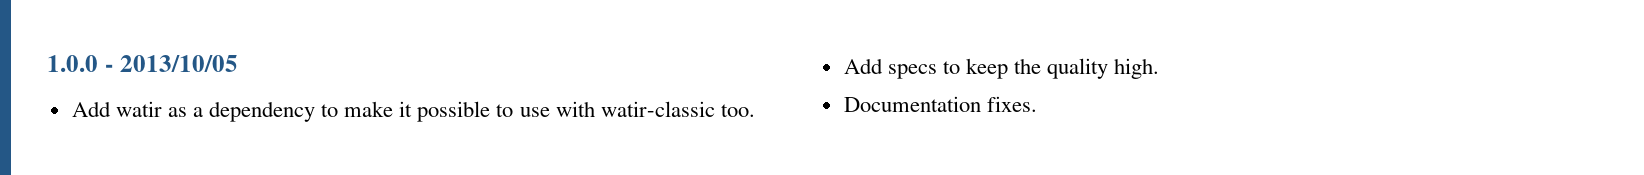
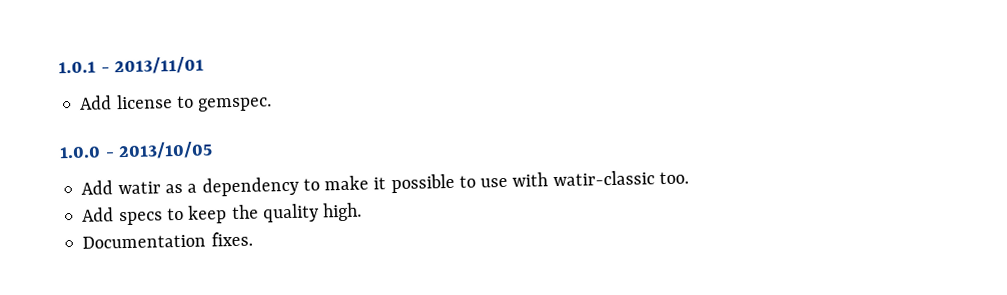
(47, 63) none -> [58,56,205,75] [79,94,273,112] 1.0.1 - 2013/11/01 // Add license to gemspec. //

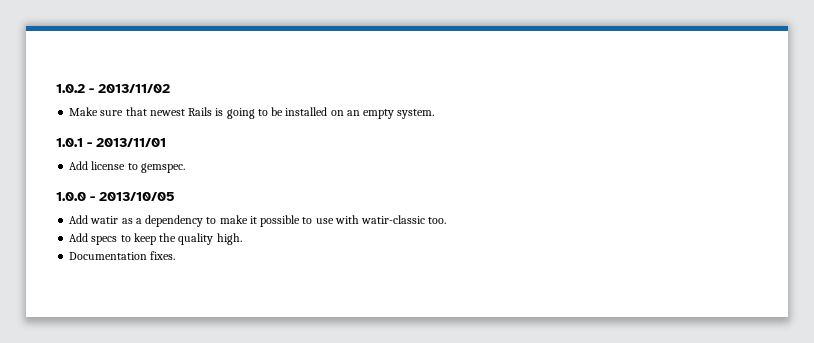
(58, 67) none -> [56,84,170,93] [69,107,435,119] 1.0.2 - 2013/11/02 // Make sure that newest Rails is going to be installed on an empty system. //

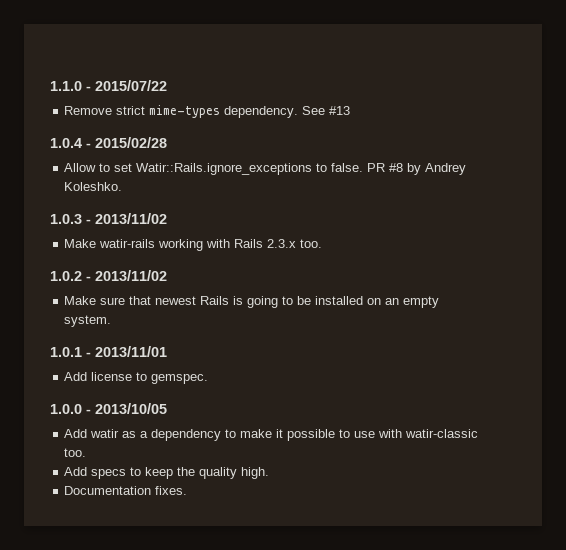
(56, 88) none -> [50,80,167,91] [64,105,351,118] [50,137,167,148] [64,163,467,175] [64,182,123,191] [50,213,167,224] [64,239,323,251] 1.1.0 - 2015/07/22 // Remove strict mime-types dependency. See #13 // 1.0.4 - 2015/02/28 // Allow to set Watir::Rails.ignore_exceptions to false. PR #8 by Andrey Koleshko. // 1.0.3 - 2013/11/02 // Make watir-rails working with Rails 2.3.x too. //

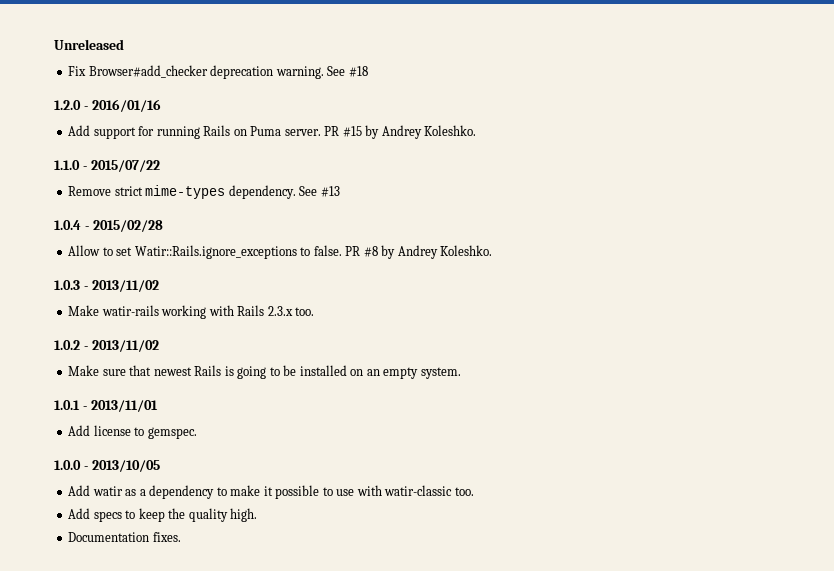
(50, 86) none -> [54,39,124,50] [68,65,368,79] [54,99,161,112] [68,125,477,139] Unreleased // Fix Browser#add_checker deprecation warning. See #18 // 1.2.0 - 2016/01/16 // Add support for running Rails on Puma server. PR #15 by Andrey Koleshko. //

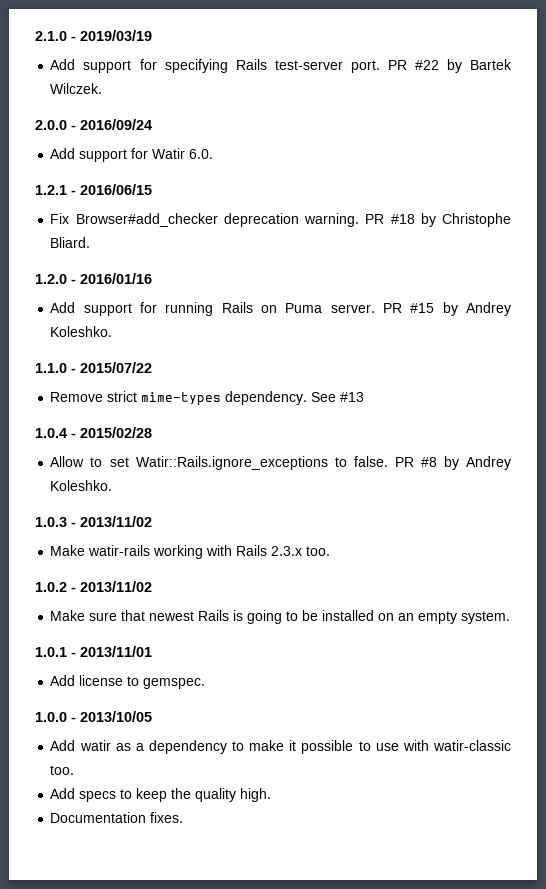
[54,39,124,50] Unreleased -> [35,30,152,41] [50,59,512,73] [50,83,103,94] [35,119,152,130] [50,148,214,162] [35,184,152,195] 2.1.0 - 2019/03/19 // Add support for specifying Rails test-server port. PR #22 by Bartek Wilczek. // 2.0.0 - 2016/09/24 // Add support for Watir 6.0. // 1.2.1 - 2016/06/15
[327,66,346,76] See -> [365,214,385,224] PR
(368, 71) none -> [420,213,512,227] [50,237,91,248] by Christophe Bliard.

